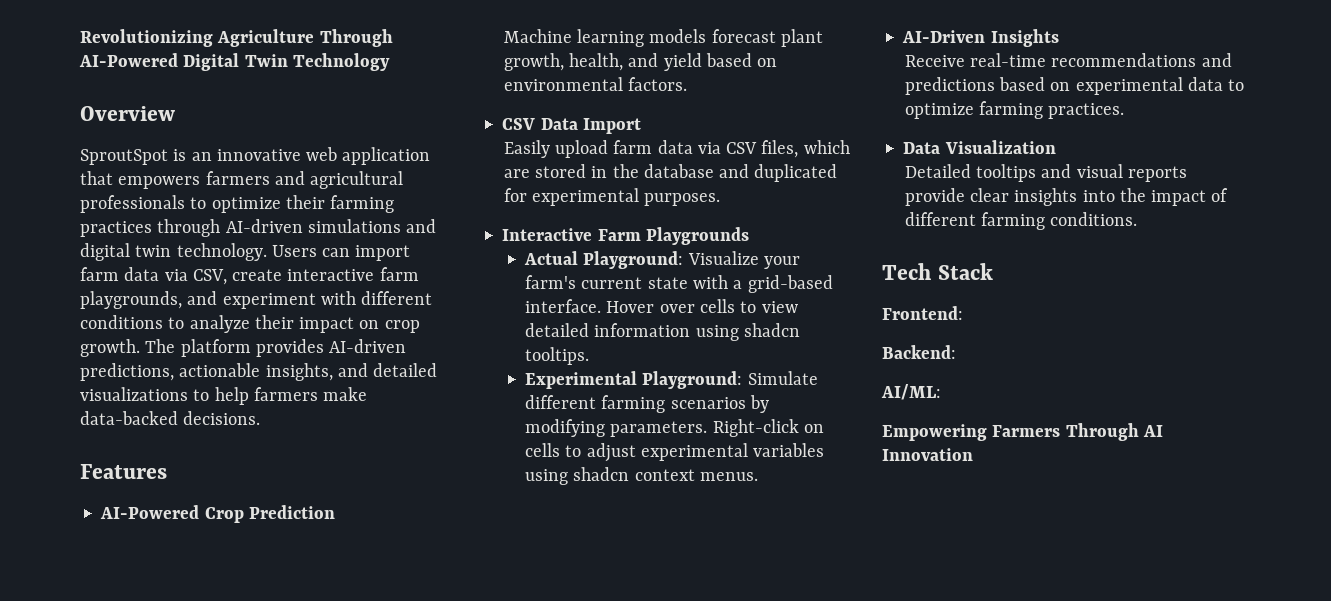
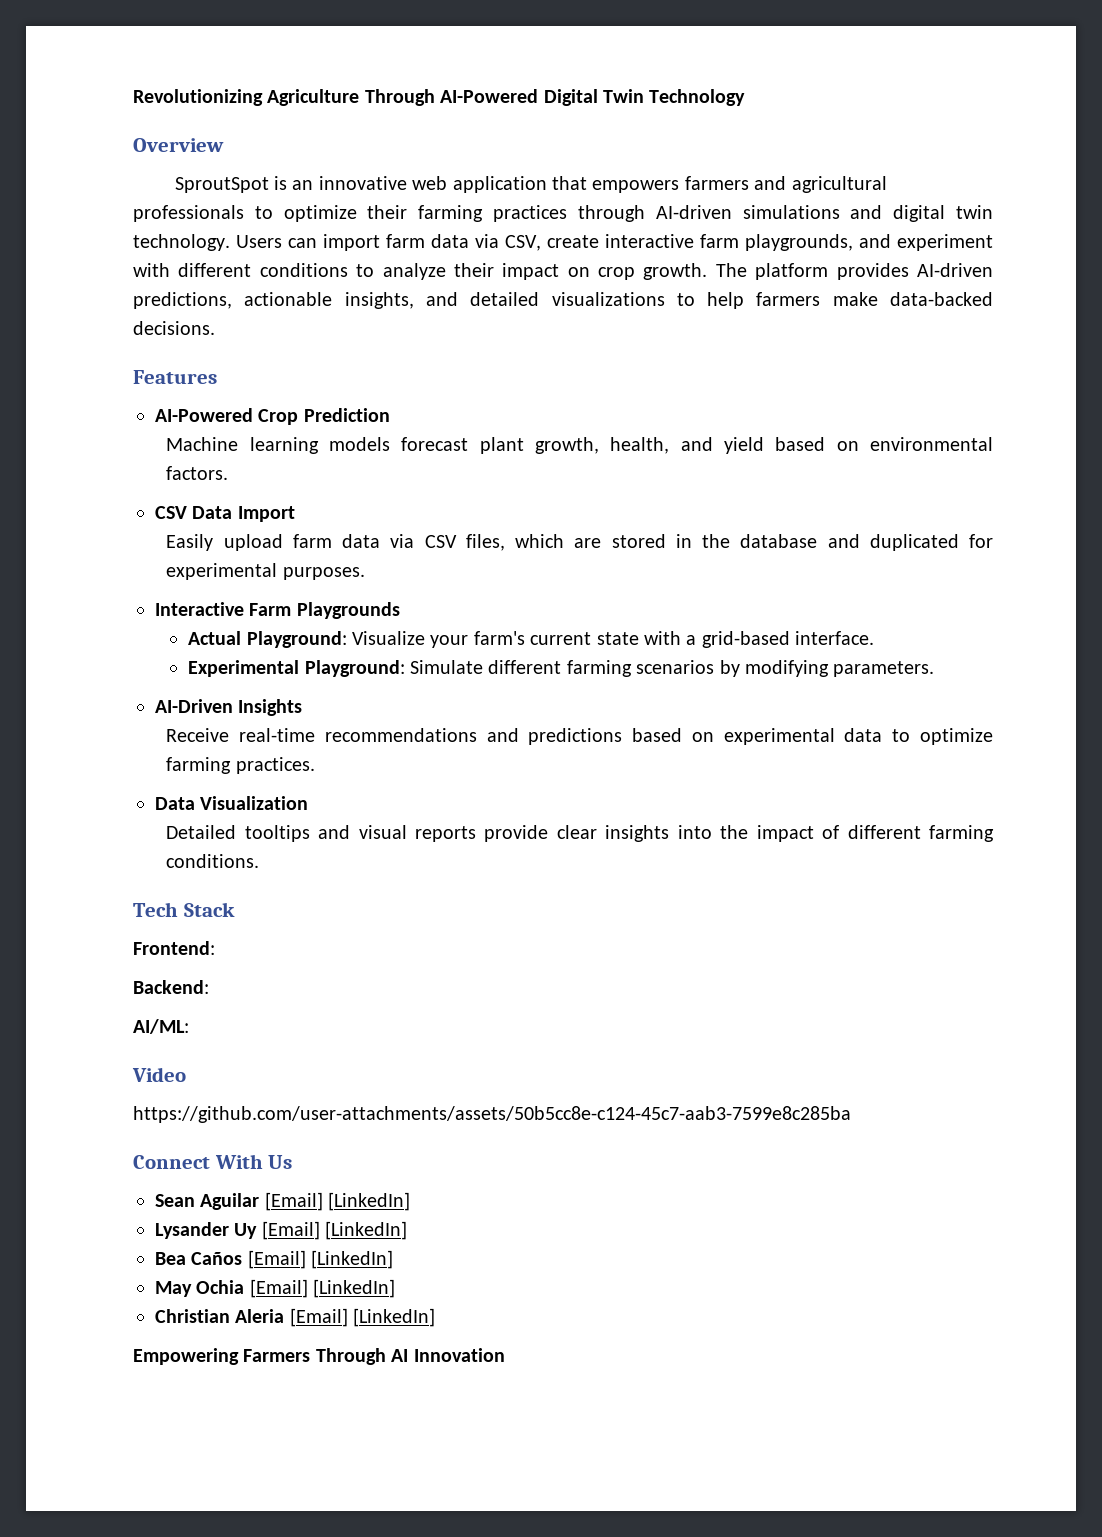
[606,299,798,313] [525,323,800,341] [525,347,590,365] Hover over cells to view detailed information using shadcn tooltips. -> (875, 638) none
[712,419,824,437] [525,443,825,462] [525,467,758,485] Right-click on cells to adjust experimental variables using shadcn context menus. -> (935, 669) none
(941, 392) none -> [132,1067,186,1082] [133,1106,851,1123] [133,1154,293,1169] [155,1192,411,1211] [155,1221,408,1240] [155,1250,394,1269] [155,1279,396,1298] [155,1308,436,1327] // Video // https://github.com/user-attachments/assets/50b5cc8e-c124-45c7-aab3-7599e8c285ba // Connect With Us // Sean Aguilar [Email] [LinkedIn] // Lysander Uy [Email] [LinkedIn] // Bea Caños [Email] [LinkedIn] // May Ochia [Email] [LinkedIn] // Christian Aleria [Email] [LinkedIn]

